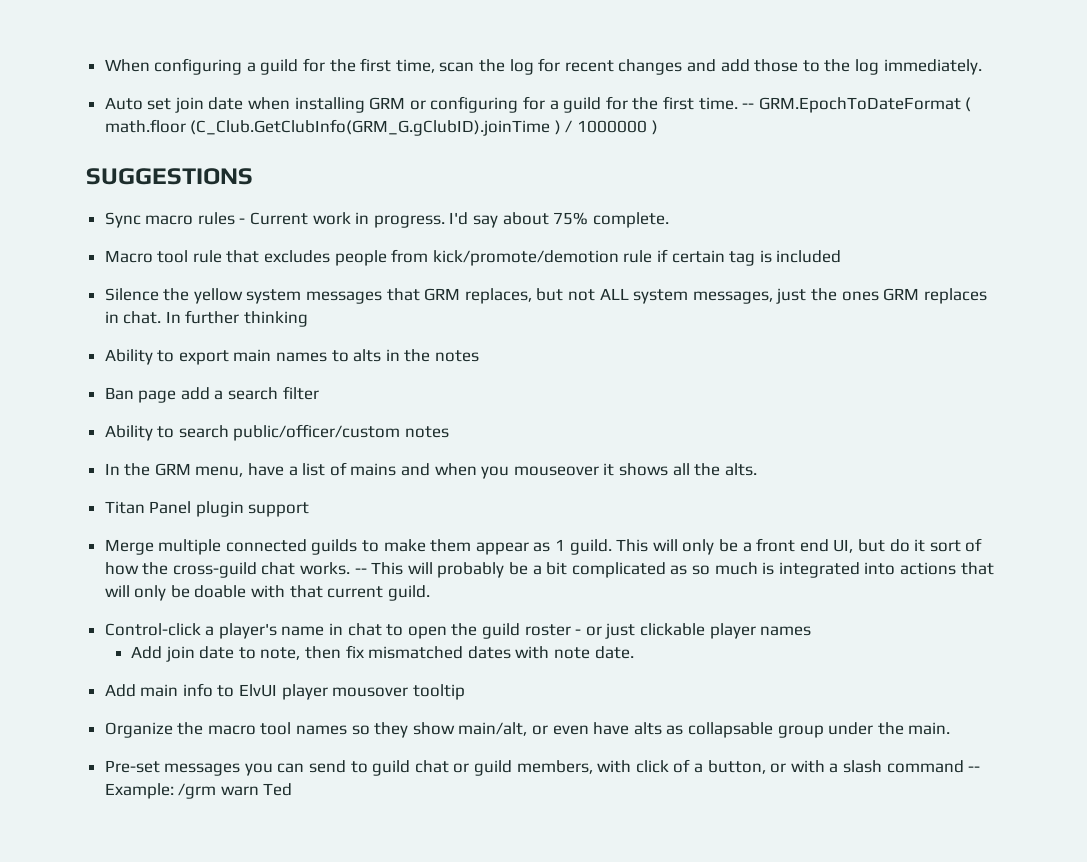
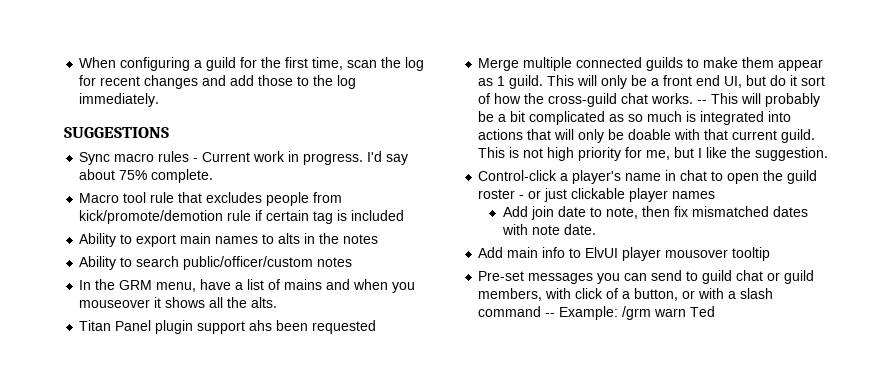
[104,96,972,113] [104,119,658,136] // Auto set join date when installing GRM or configuring for a guild for the first time. -- GRM.EpochToDateFormat ( math.floor (C_Club.GetClubInfo(GRM_G.gClubID).joinTime ) / 1000000 ) -> (160, 100) none
[104,288,987,304] [104,310,309,327] // Silence the yellow system messages that GRM replaces, but not ALL system messages, just the ones GRM replaces in chat. In further thinking -> (405, 215) none
[104,386,319,403] // Ban page add a search filter -> (379, 239) none
(310, 509) none -> [249,320,377,334] ahs been requested
(430, 593) none -> [478,147,829,161] This is not high priority for me, but I like the suggestion.
[104,722,951,738] // Organize the macro tool names so they show main/alt, or even have alts as collapsable group under the main. -> (771, 254) none

